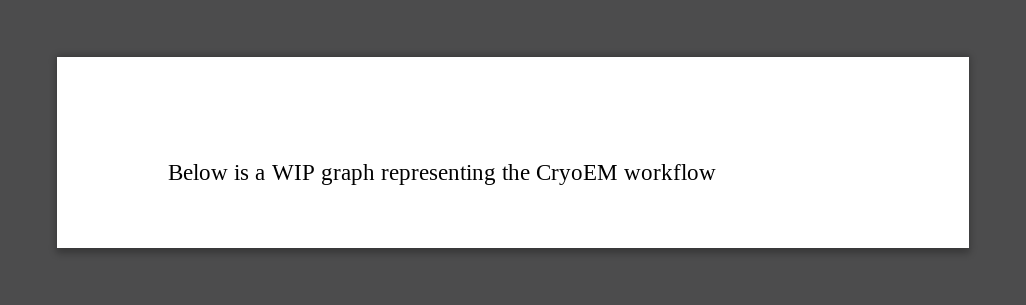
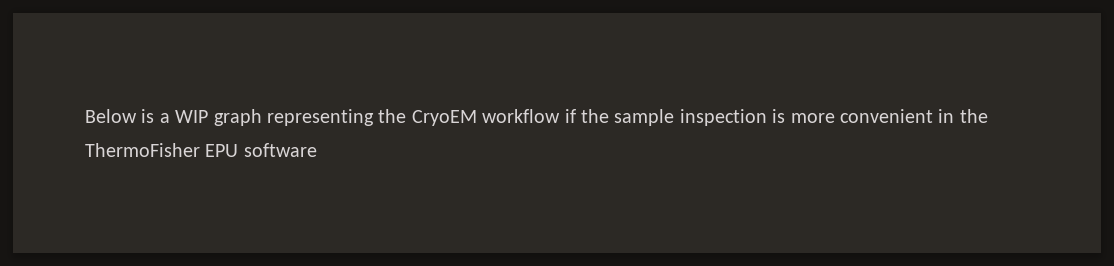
(716, 172) none -> [564,109,988,126] [85,143,317,157] if the sample inspection is more convenient in the ThermoFisher EPU software

